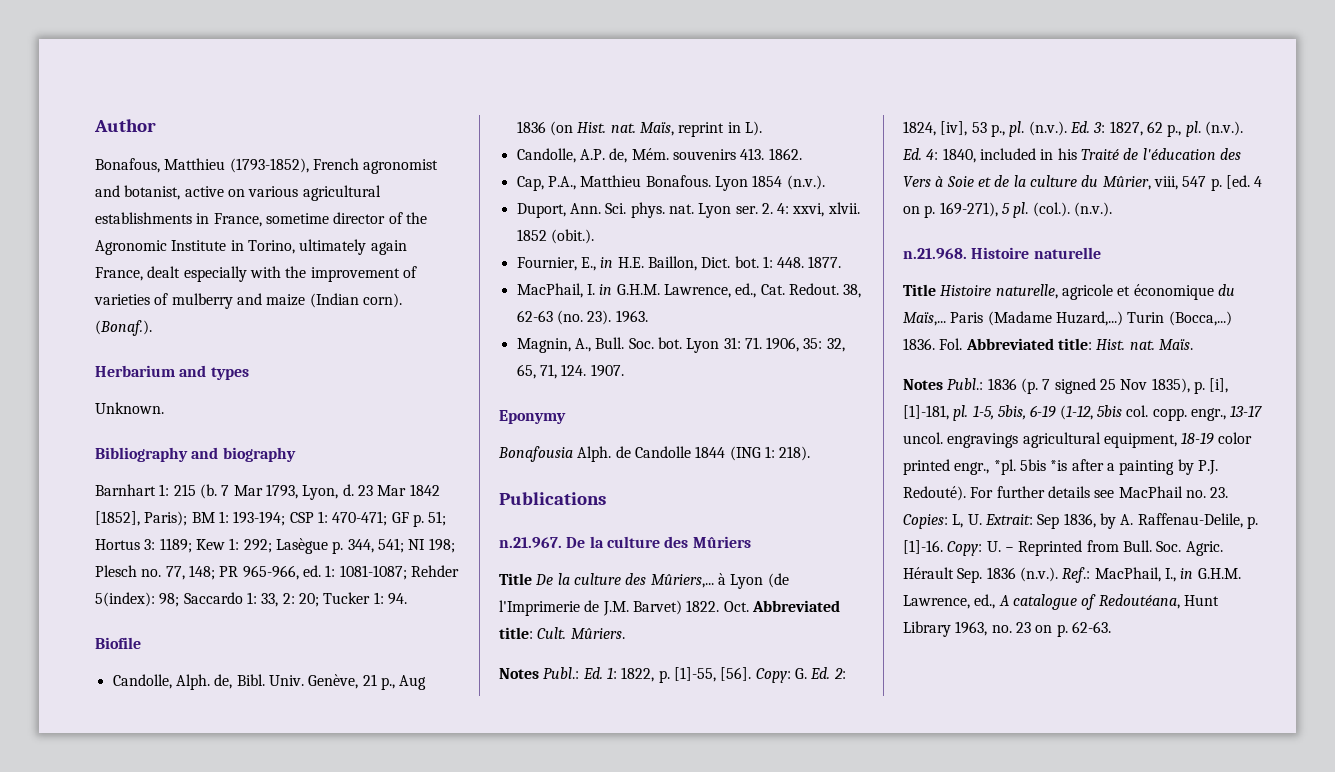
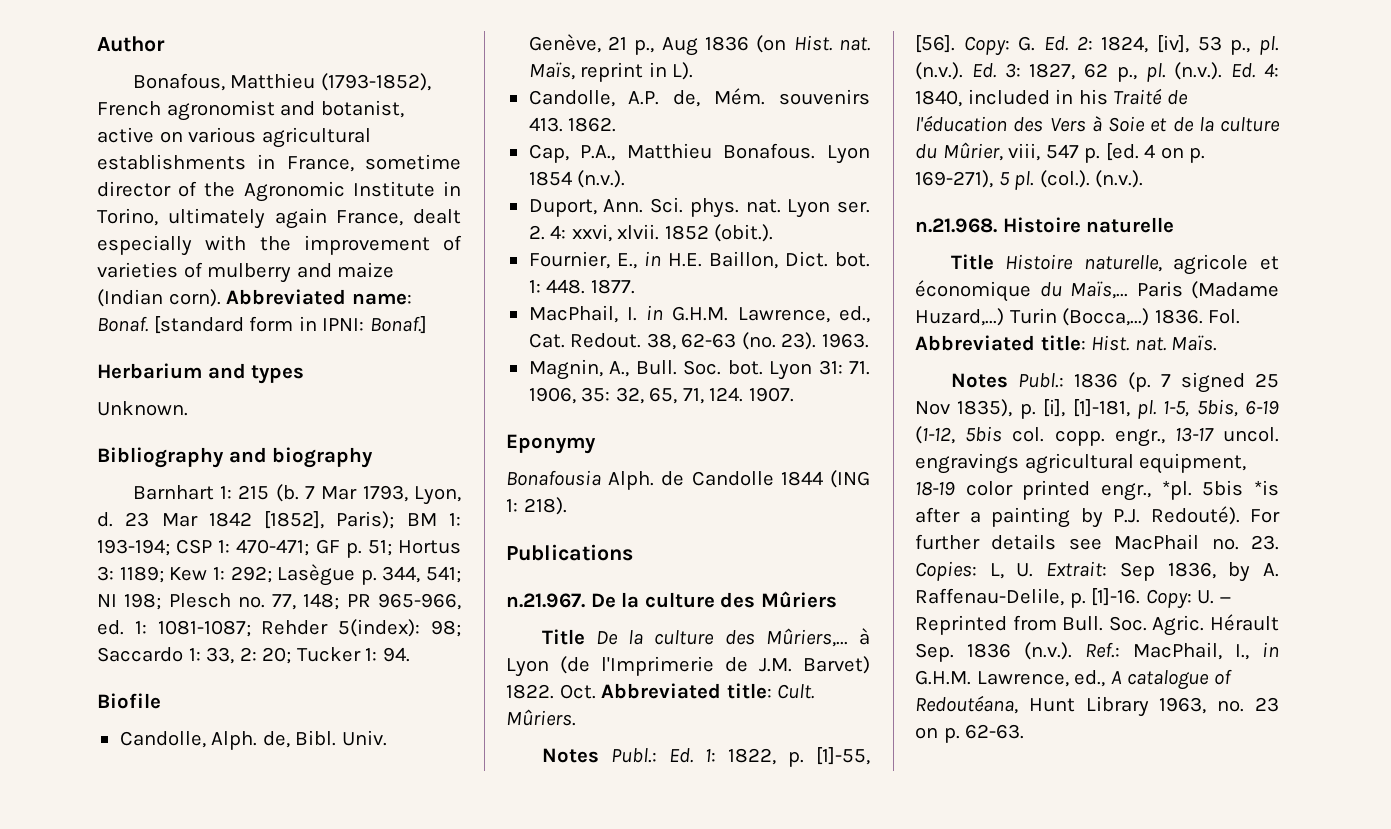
[95,320,152,336] (Bonaf.). -> [226,289,412,305] [97,316,427,334] Abbreviated name: Bonaf. [standard form in IPNI: Bonaf.]

